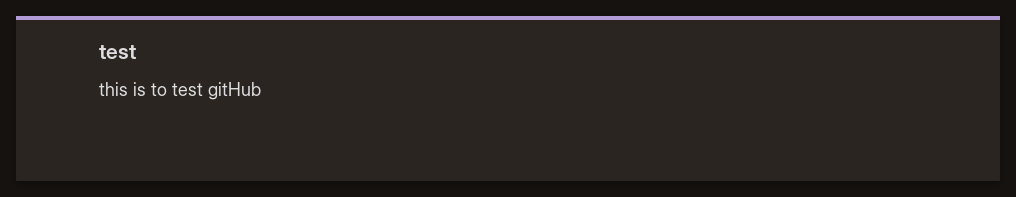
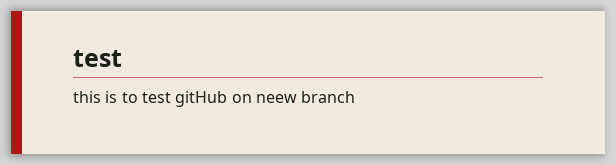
(261, 91) none -> [231,91,356,103] on neew branch

